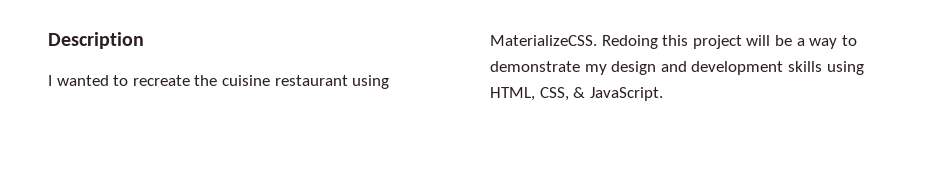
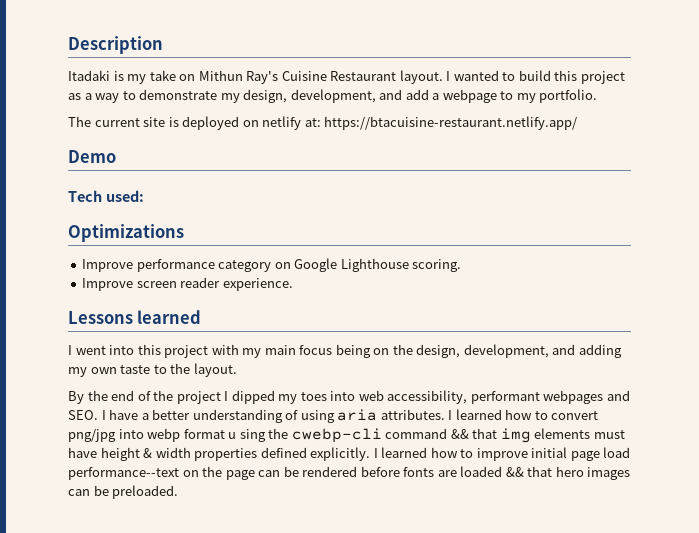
[48,75,390,89] [490,35,792,49] I wanted to recreate the cuisine restaurant using MaterializeCSS. Redoing this project will be -> [68,70,625,84] [68,93,81,100] Itadaki is my take on Mithun Ray's Cuisine Restaurant layout. I wanted to build this project as
[611,61,864,75] [490,87,663,101] design and development skills using HTML, CSS, & JavaScript. -> [243,89,598,103] [68,116,578,130] [68,150,116,163] [68,190,144,202] [68,224,184,242] [82,258,462,272] [82,277,293,291] [68,310,202,324] [68,344,622,358] [68,363,237,377] [68,390,630,404] [68,409,599,423] [68,428,625,443] [68,447,631,461] [68,466,631,480] [68,485,179,499] design, development, and add a webpage to my portfolio. // The current site is deployed on netlify at: https://btacuisine-restaurant.netlify.app/ // Demo // Tech used: // Optimizations // Improve performance category on Google Lighthouse scoring. // Improve screen reader experience. // Lessons learned // I went into this project with my main focus being on the design, development, and adding my own taste to the layout. // By the end of the project I dipped my toes into web accessibility, performant webpages and SEO. I have a better understanding of using aria attributes. I learned how to convert png/jpg into webp format u sing the cwebp-cli command && that img elements must have height & width properties defined explicitly. I learned how to improve initial page load performance--text on the page can be rendered before fonts are loaded && that hero images can be preloaded.

